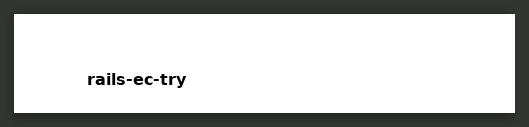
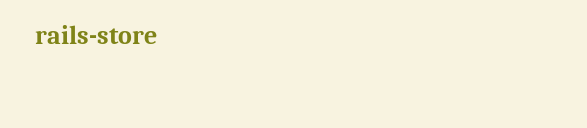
[87,73,187,88] rails-ec-try -> [35,25,157,44] rails-store

